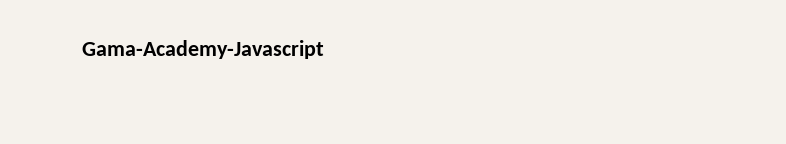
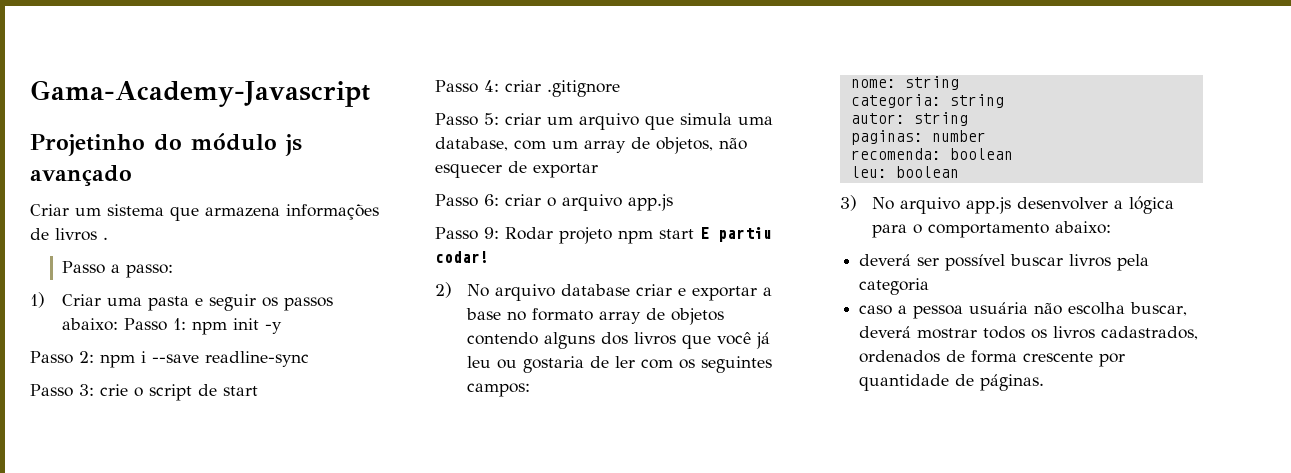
(324, 49) none -> [30,133,302,156] [30,165,132,186] [30,204,379,221] [30,228,108,241] [62,261,174,278] [30,292,334,311] [62,318,283,335] [30,351,309,368] [30,384,258,401] [435,80,620,97] [435,113,773,130] [435,137,747,154] [435,161,598,178] [435,194,673,211] [435,227,772,244] [435,251,489,263] [435,282,773,301] [466,308,725,325] [467,332,771,349] [467,356,773,373] [467,383,531,397] [850,76,959,90] [850,94,1004,108] [850,112,968,126] [850,130,986,145] [850,148,1013,160] [850,166,959,178] [840,195,1175,214] [872,221,1112,238] [859,254,1150,271] [859,278,930,295] [859,302,1188,319] [859,326,1199,340] [859,350,1126,367] [859,374,1045,391] // Projetinho do módulo js avançado // Criar um sistema que armazena informações de livros . // Passo a passo: // 1) Criar uma pasta e seguir os passos abaixo: Passo 1: npm init -y // Passo 2: npm i --save readline-sync // Passo 3: crie o script de start // Passo 4: criar .gitignore // Passo 5: criar um arquivo que simula uma database, com um array de objetos, não esquecer de exportar // Passo 6: criar o arquivo app.js // Passo 9: Rodar projeto npm start E partiu codar! // 2) No arquivo database criar e exportar a base no formato array de objetos contendo alguns dos livros que você já leu ou gostaria de ler com os seguintes campos: // nome: string // categoria: string // autor: string // paginas: number // recomenda: boolean // leu: boolean // 3) No arquivo app.js desenvolver a lógica para o comportamento abaixo: // deverá ser possível buscar livros pela categoria // caso a pessoa usuária não escolha buscar, deverá mostrar todos os livros cadastrados, ordenados de forma crescente por quantidade de páginas.

